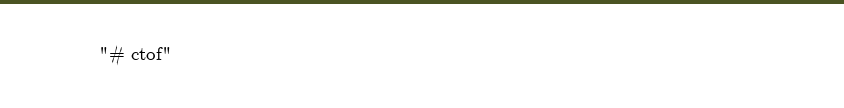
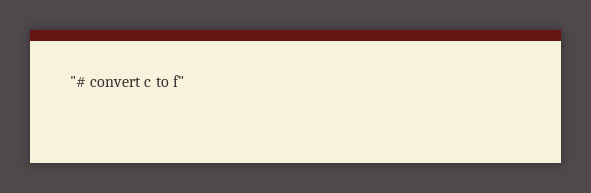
[131,47,172,60] ctof" -> [90,75,184,87] convert c to f"

